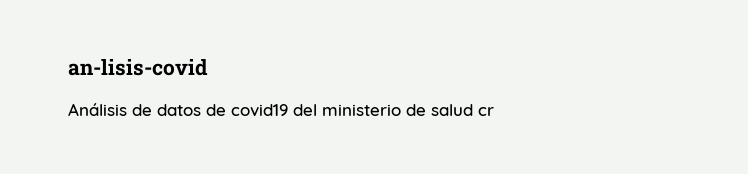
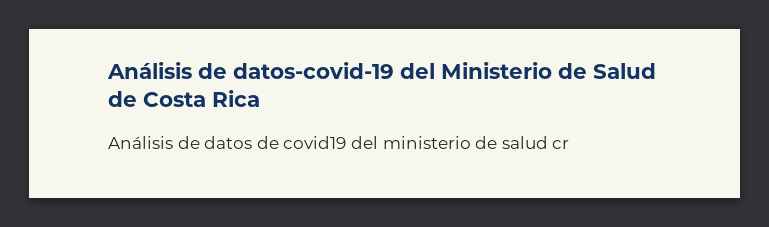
[68,59,208,76] an-lisis-covid -> [107,62,656,79] [108,90,260,107] Análisis de datos-covid-19 del Ministerio de Salud de Costa Rica

